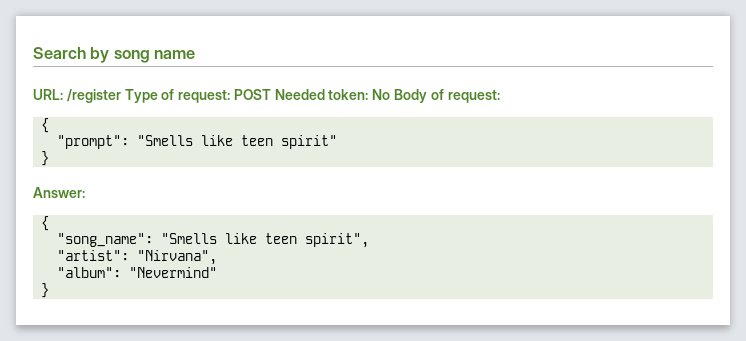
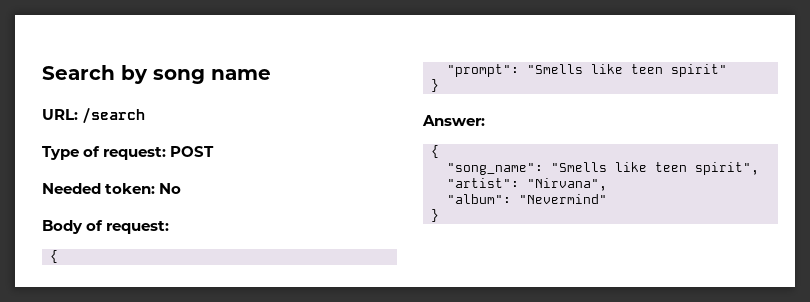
[66,89,121,103] /register -> [82,107,146,124] /search //
(271, 94) none -> (215, 151) //
(391, 94) none -> (182, 188) //

